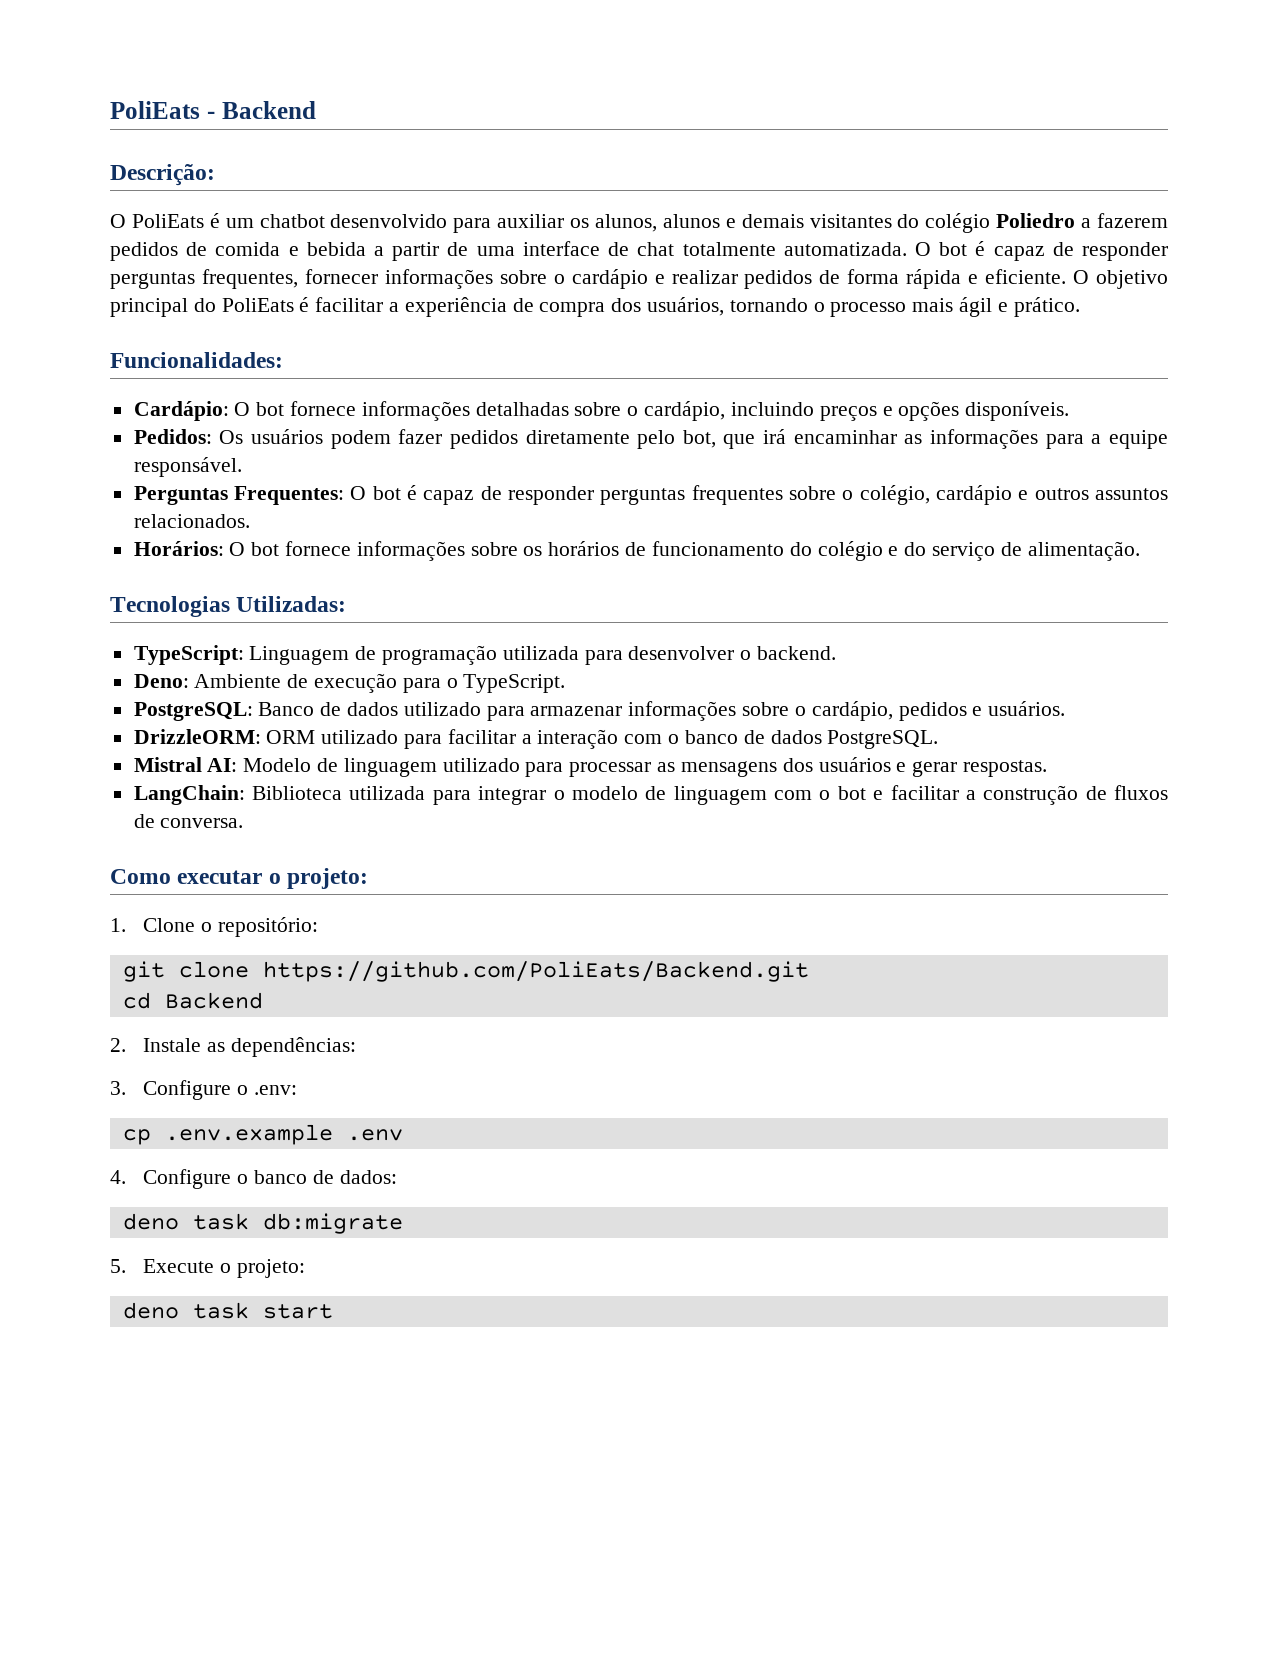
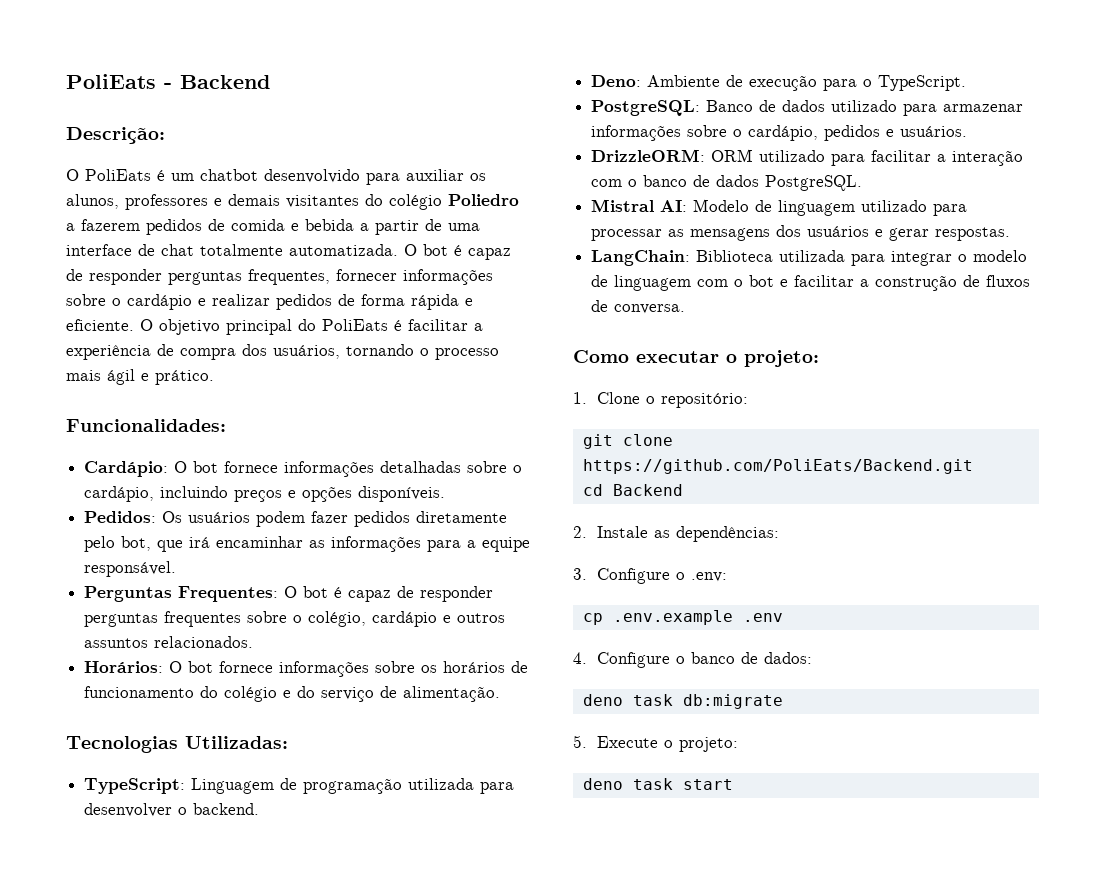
[662,214,720,228] alunos -> [125,194,208,210] professores

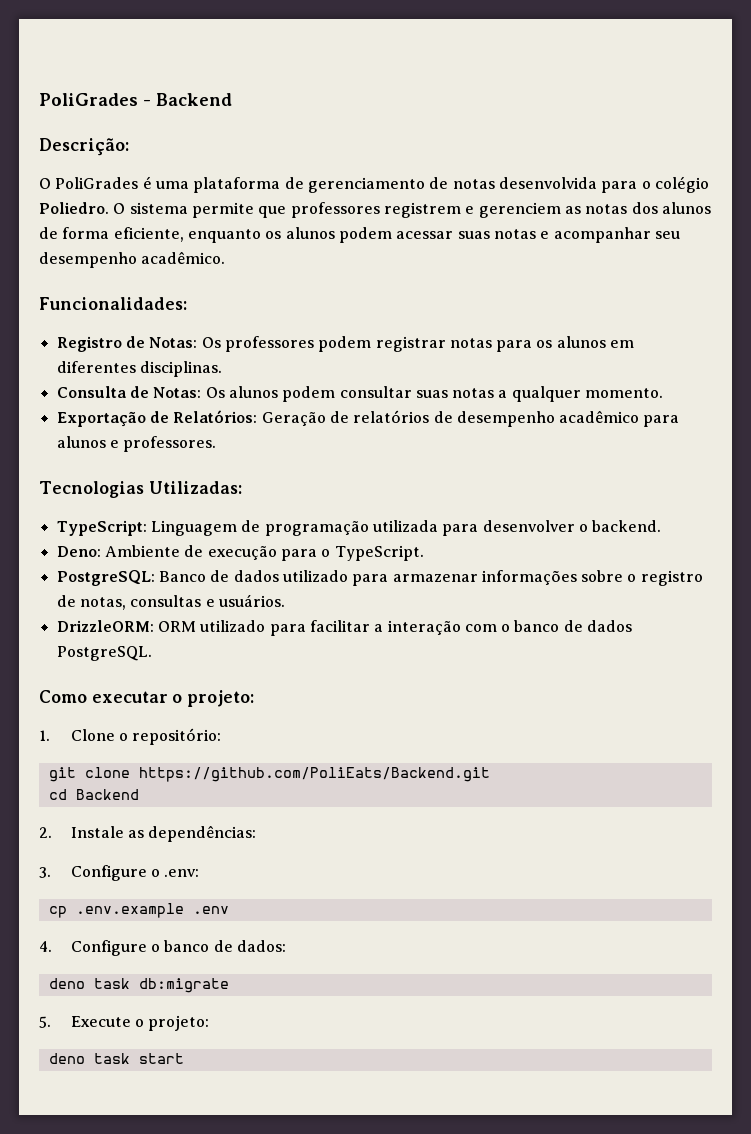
[66,74,156,89] PoliEats -> [39,93,138,106] PoliGrades
[85,169,486,185] [66,194,519,210] [66,219,480,235] [66,244,511,260] [66,269,493,285] [66,294,473,310] [66,319,483,335] [66,344,499,360] [66,369,214,385] [66,419,226,432] [84,461,523,477] [84,486,446,502] [84,511,508,527] [84,536,531,552] [84,561,177,577] [84,586,494,602] [84,611,506,627] [84,636,254,648] [84,661,529,677] [84,686,501,702] PoliEats é um chatbot desenvolvido para auxiliar os alunos, professores e demais visitantes do colégio Poliedro a fazerem pedidos de comida e bebida a partir de uma interface de chat totalmente automatizada. O bot é capaz de responder perguntas frequentes, fornecer informações sobre o cardápio e realizar pedidos de forma rápida e eficiente. O objetivo principal do PoliEats é facilitar a experiência de compra dos usuários, tornando o processo mais ágil e prático. // Funcionalidades: // Cardápio: O bot fornece informações detalhadas sobre o cardápio, incluindo preços e opções disponíveis. // Pedidos: Os usuários podem fazer pedidos diretamente pelo bot, que irá encaminhar as informações para a equipe responsável. // Perguntas Frequentes: O bot é capaz de responder perguntas frequentes sobre o colégio, cardápio e outros assuntos relacionados. // Horários: O bot fornece informações sobre os horários de funcionamento do colégio e do serviço de alimentação. -> [55,176,709,193] [39,202,711,218] [39,227,680,243] [39,251,226,268] [39,297,187,310] [56,336,635,352] [56,361,222,377] [56,386,664,402] [56,410,680,427] [56,436,217,452] PoliGrades é uma plataforma de gerenciamento de notas desenvolvida para o colégio Poliedro. O sistema permite que professores registrem e gerenciem as notas dos alunos de forma eficiente, enquanto os alunos podem acessar suas notas e acompanhar seu desempenho acadêmico. // Funcionalidades: // Registro de Notas: Os professores podem registrar notas para os alunos em diferentes disciplinas. // Consulta de Notas: Os alunos podem consultar suas notas a qualquer momento. // Exportação de Relatórios: Geração de relatórios de desempenho acadêmico para alunos e professores.
[748,125,881,141] cardápio, pedidos -> [640,570,703,586] [56,595,202,610] registro de notas, consultas
[591,199,968,216] [591,225,1011,241] [591,250,1028,266] [591,275,1031,291] [591,300,686,314] // Mistral AI: Modelo de linguagem utilizado para processar as mensagens dos usuários e gerar respostas. // LangChain: Biblioteca utilizada para integrar o modelo de linguagem com o bot e facilitar a construção de fluxos de conversa. -> (152, 653) none

